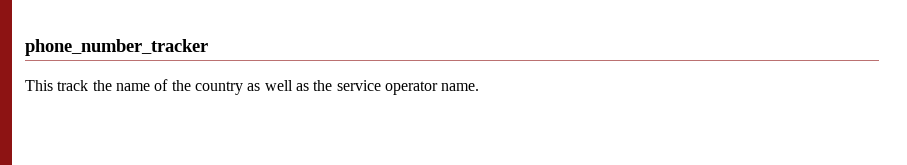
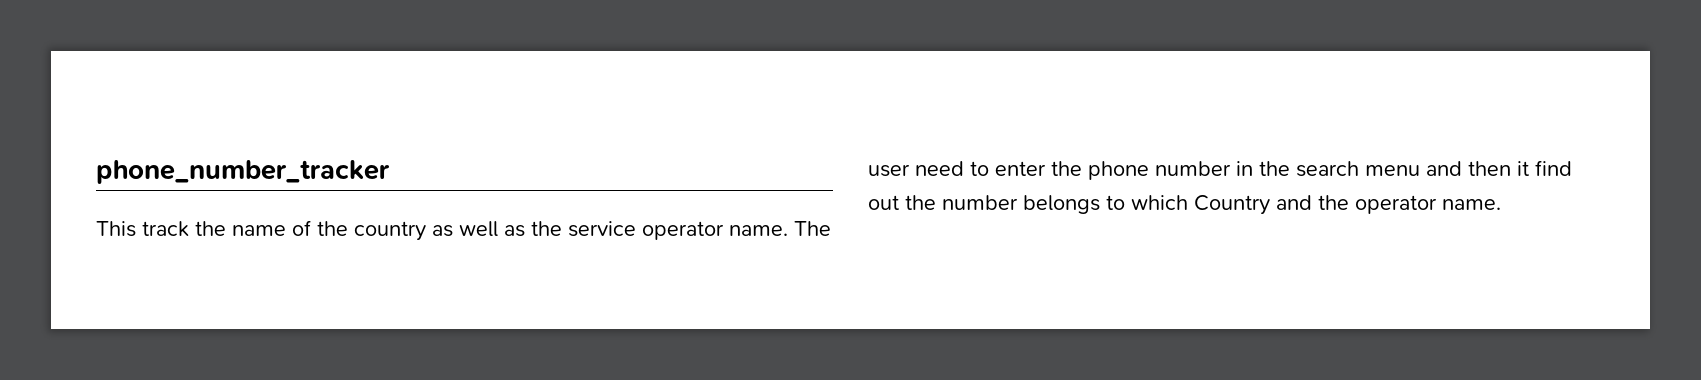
(480, 87) none -> [794,221,831,236] [868,160,1572,180] [868,195,1501,215] The user need to enter the phone number in the search menu and then it find out the number belongs to which Country and the operator name.

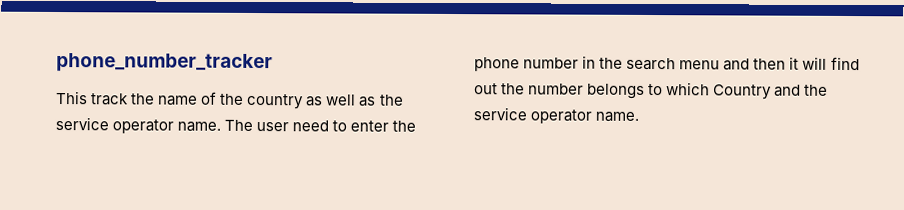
(1529, 168) none -> [802,56,828,70] will
(1349, 202) none -> [473,107,527,121] service

